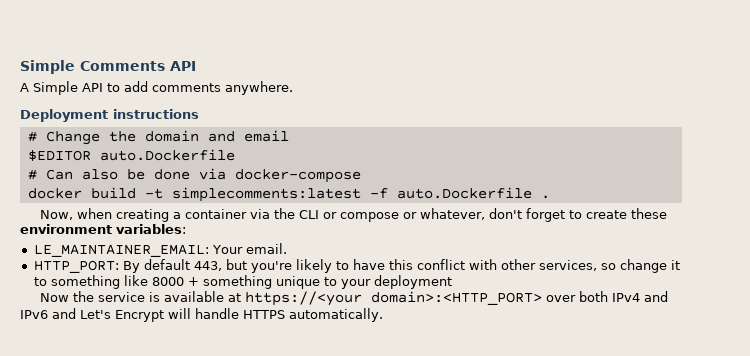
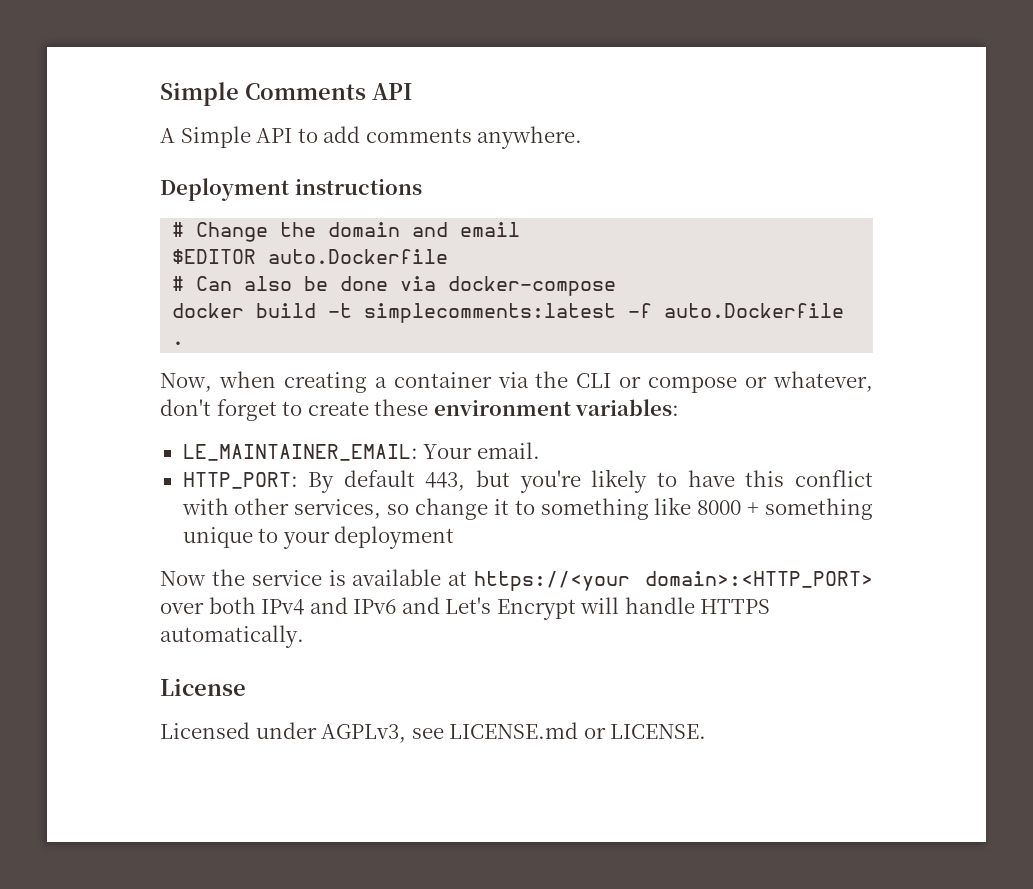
(383, 315) none -> [160,678,246,696] [160,722,707,743] // License // Licensed under AGPLv3, see LICENSE.md or LICENSE.

